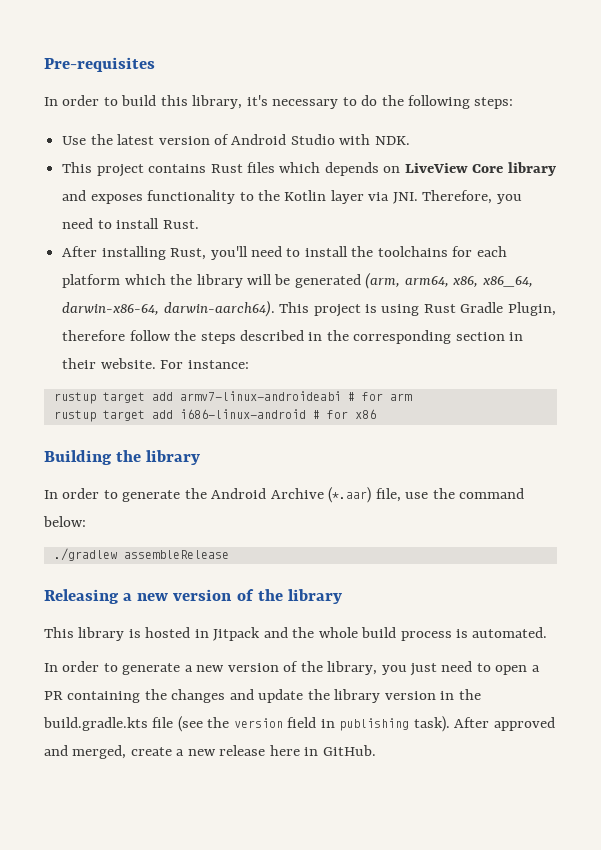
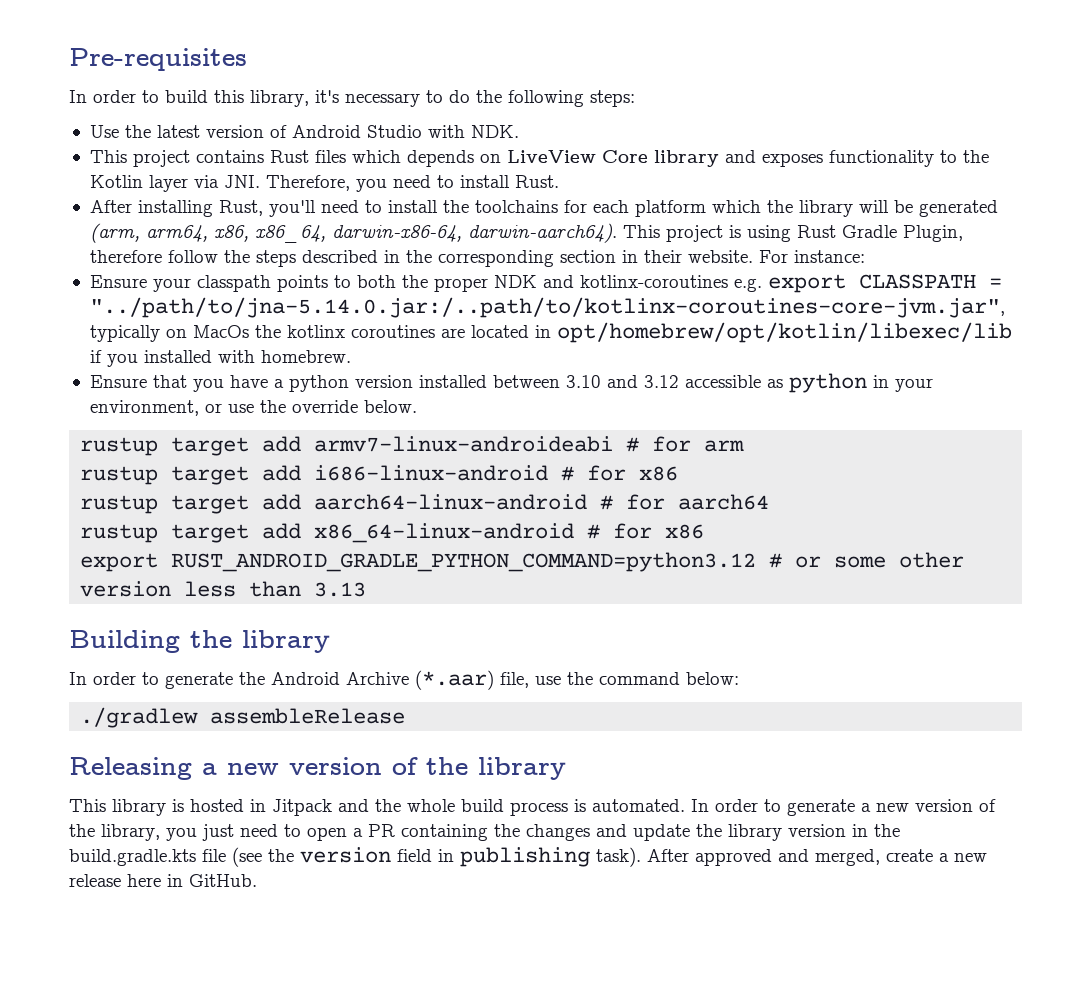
(249, 364) none -> [89,274,1002,293] [89,297,1005,318] [89,322,1012,343] [89,350,351,367] [89,373,933,393] [89,400,417,416] // Ensure your classpath points to both the proper NDK and kotlinx-coroutines e.g. export CLASSPATH = "../path/to/jna-5.14.0.jar:/..path/to/kotlinx-coroutines-core-jvm.jar", typically on MacOs the kotlinx coroutines are located in opt/homebrew/opt/kotlin/libexec/lib if you installed with homebrew. // Ensure that you have a python version installed between 3.10 and 3.12 accessible as python in your environment, or use the override below.
(376, 414) none -> [80,494,770,514] [80,523,705,543] [80,552,965,572] [80,581,367,597] // rustup target add aarch64-linux-android # for aarch64 // rustup target add x86_64-linux-android # for x86 // export RUST_ANDROID_GRADLE_PYTHON_COMMAND=python3.12 # or some other version less than 3.13
(548, 632) // -> (685, 805) none

